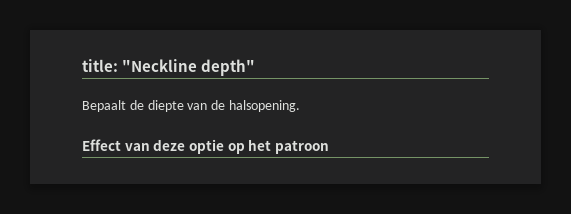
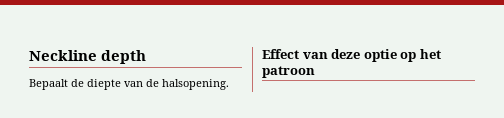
[82,59,256,76] title: "Neckline depth" -> [29,50,147,64] Neckline depth

